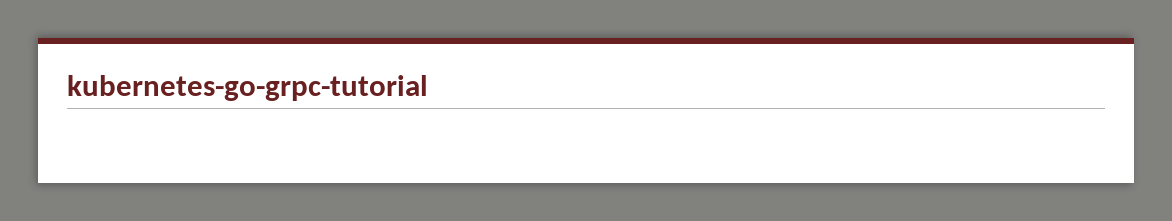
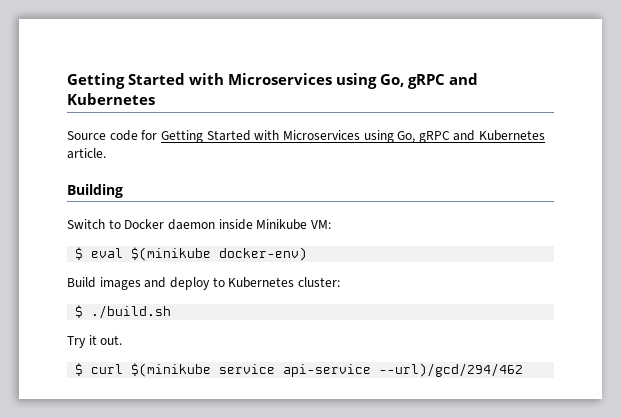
[67,75,428,101] kubernetes-go-grpc-tutorial -> [67,73,478,89] [67,93,155,105] [67,130,546,143] [67,148,106,159] [67,184,123,198] [67,219,331,230] [75,247,308,261] [67,277,340,290] [75,305,172,319] [67,335,123,348] [75,363,524,377] Getting Started with Microservices using Go, gRPC and Kubernetes // Source code for Getting Started with Microservices using Go, gRPC and Kubernetes article. // Building // Switch to Docker daemon inside Minikube VM: // $ eval $(minikube docker-env) // Build images and deploy to Kubernetes cluster: // $ ./build.sh // Try it out. // $ curl $(minikube service api-service --url)/gcd/294/462

